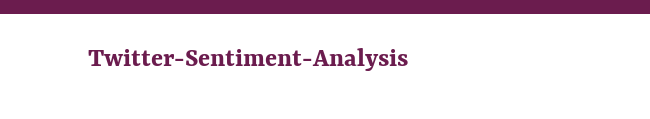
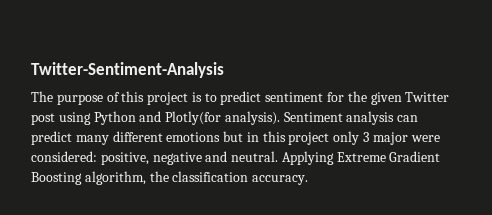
(408, 59) none -> [31,91,450,105] [31,111,419,125] [31,131,440,145] [31,151,441,165] [31,171,309,185] // The purpose of this project is to predict sentiment for the given Twitter post using Python and Plotly(for analysis). Sentiment analysis can predict many different emotions but in this project only 3 major were considered: positive, negative and neutral. Applying Extreme Gradient Boosting algorithm, the classification accuracy.

